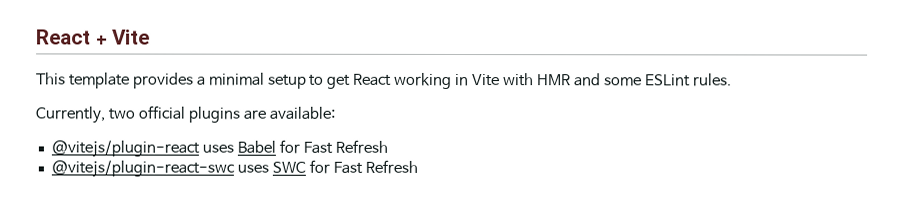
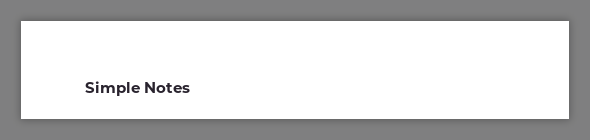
[36,29,151,45] [36,72,732,89] [35,105,335,124] [50,139,388,158] [50,159,418,178] React + Vite // This template provides a minimal setup to get React working in Vite with HMR and some ESLint rules. // Currently, two official plugins are available: // @vitejs/plugin-react uses Babel for Fast Refresh // @vitejs/plugin-react-swc uses SWC for Fast Refresh -> [85,81,191,96] Simple Notes

